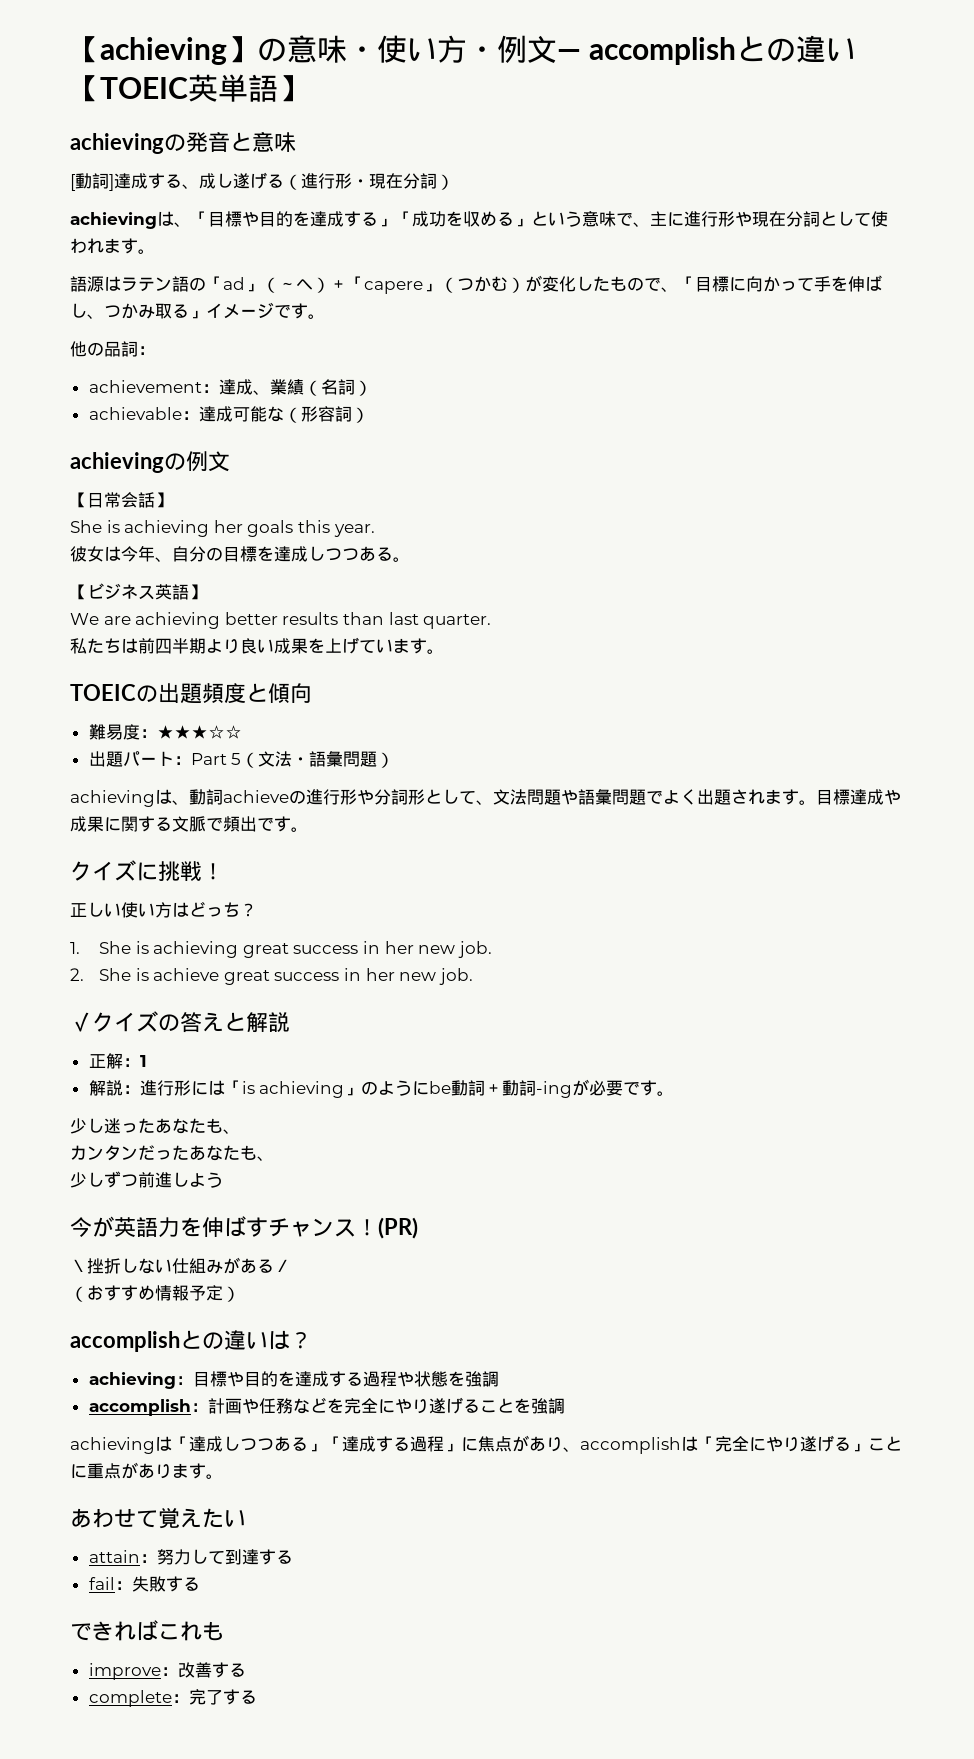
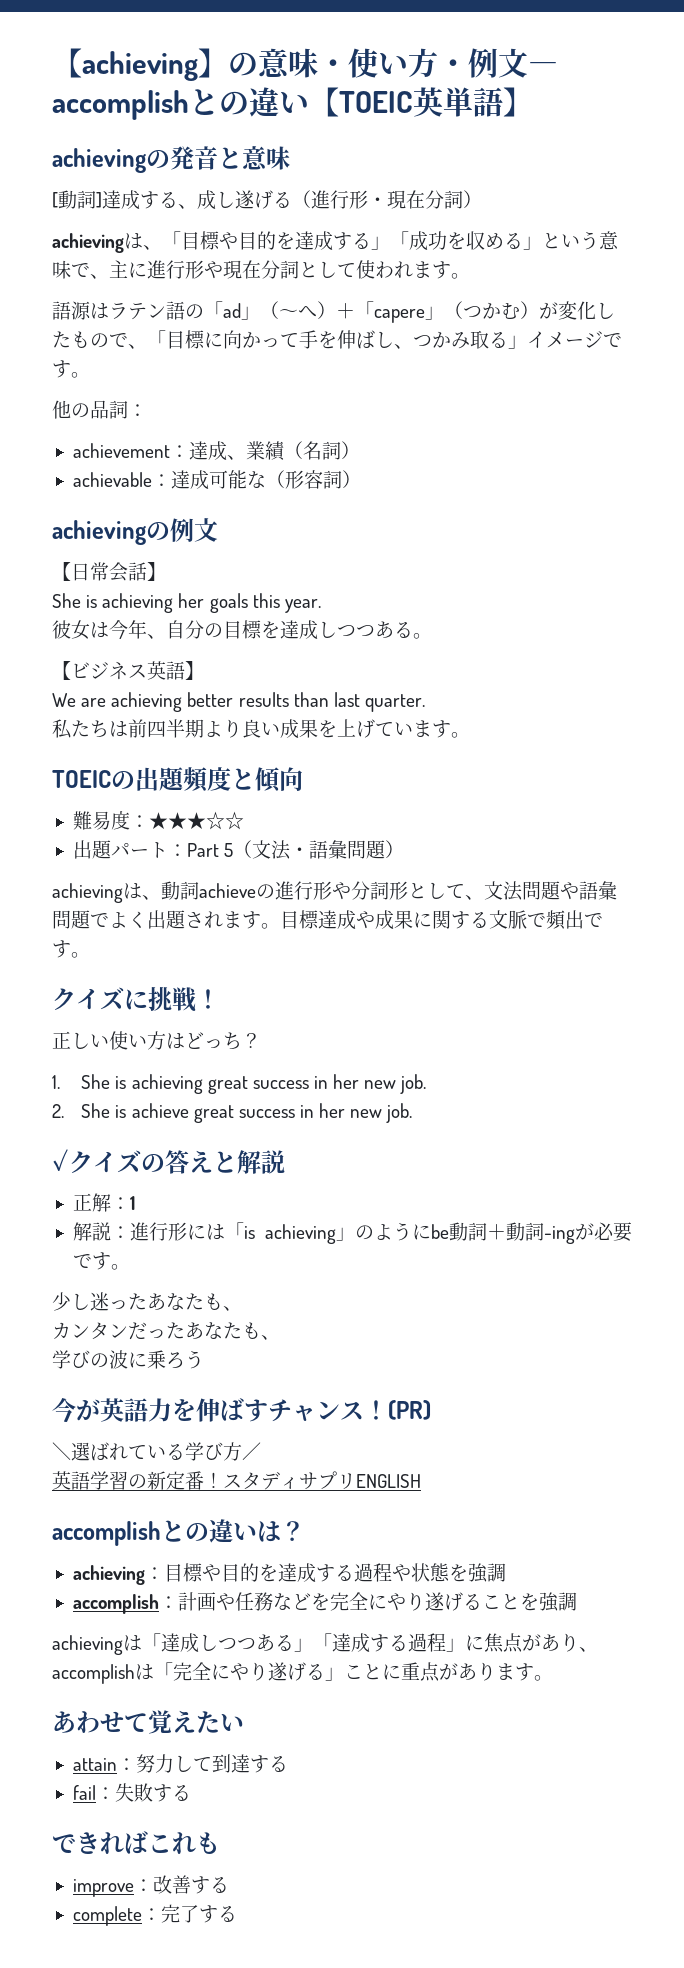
[70,1171,206,1188] 少しずつ前進しよ -> [52,1350,185,1369] 学びの波に乗ろ
[87,1257,291,1274] [70,1285,240,1302] 挫折しない仕組みがある／ // （おすすめ情報予定） -> [71,1442,261,1461] [52,1471,421,1490] 選ばれている学び方／ // 英語学習の新定番！スタディサプリENGLISH

